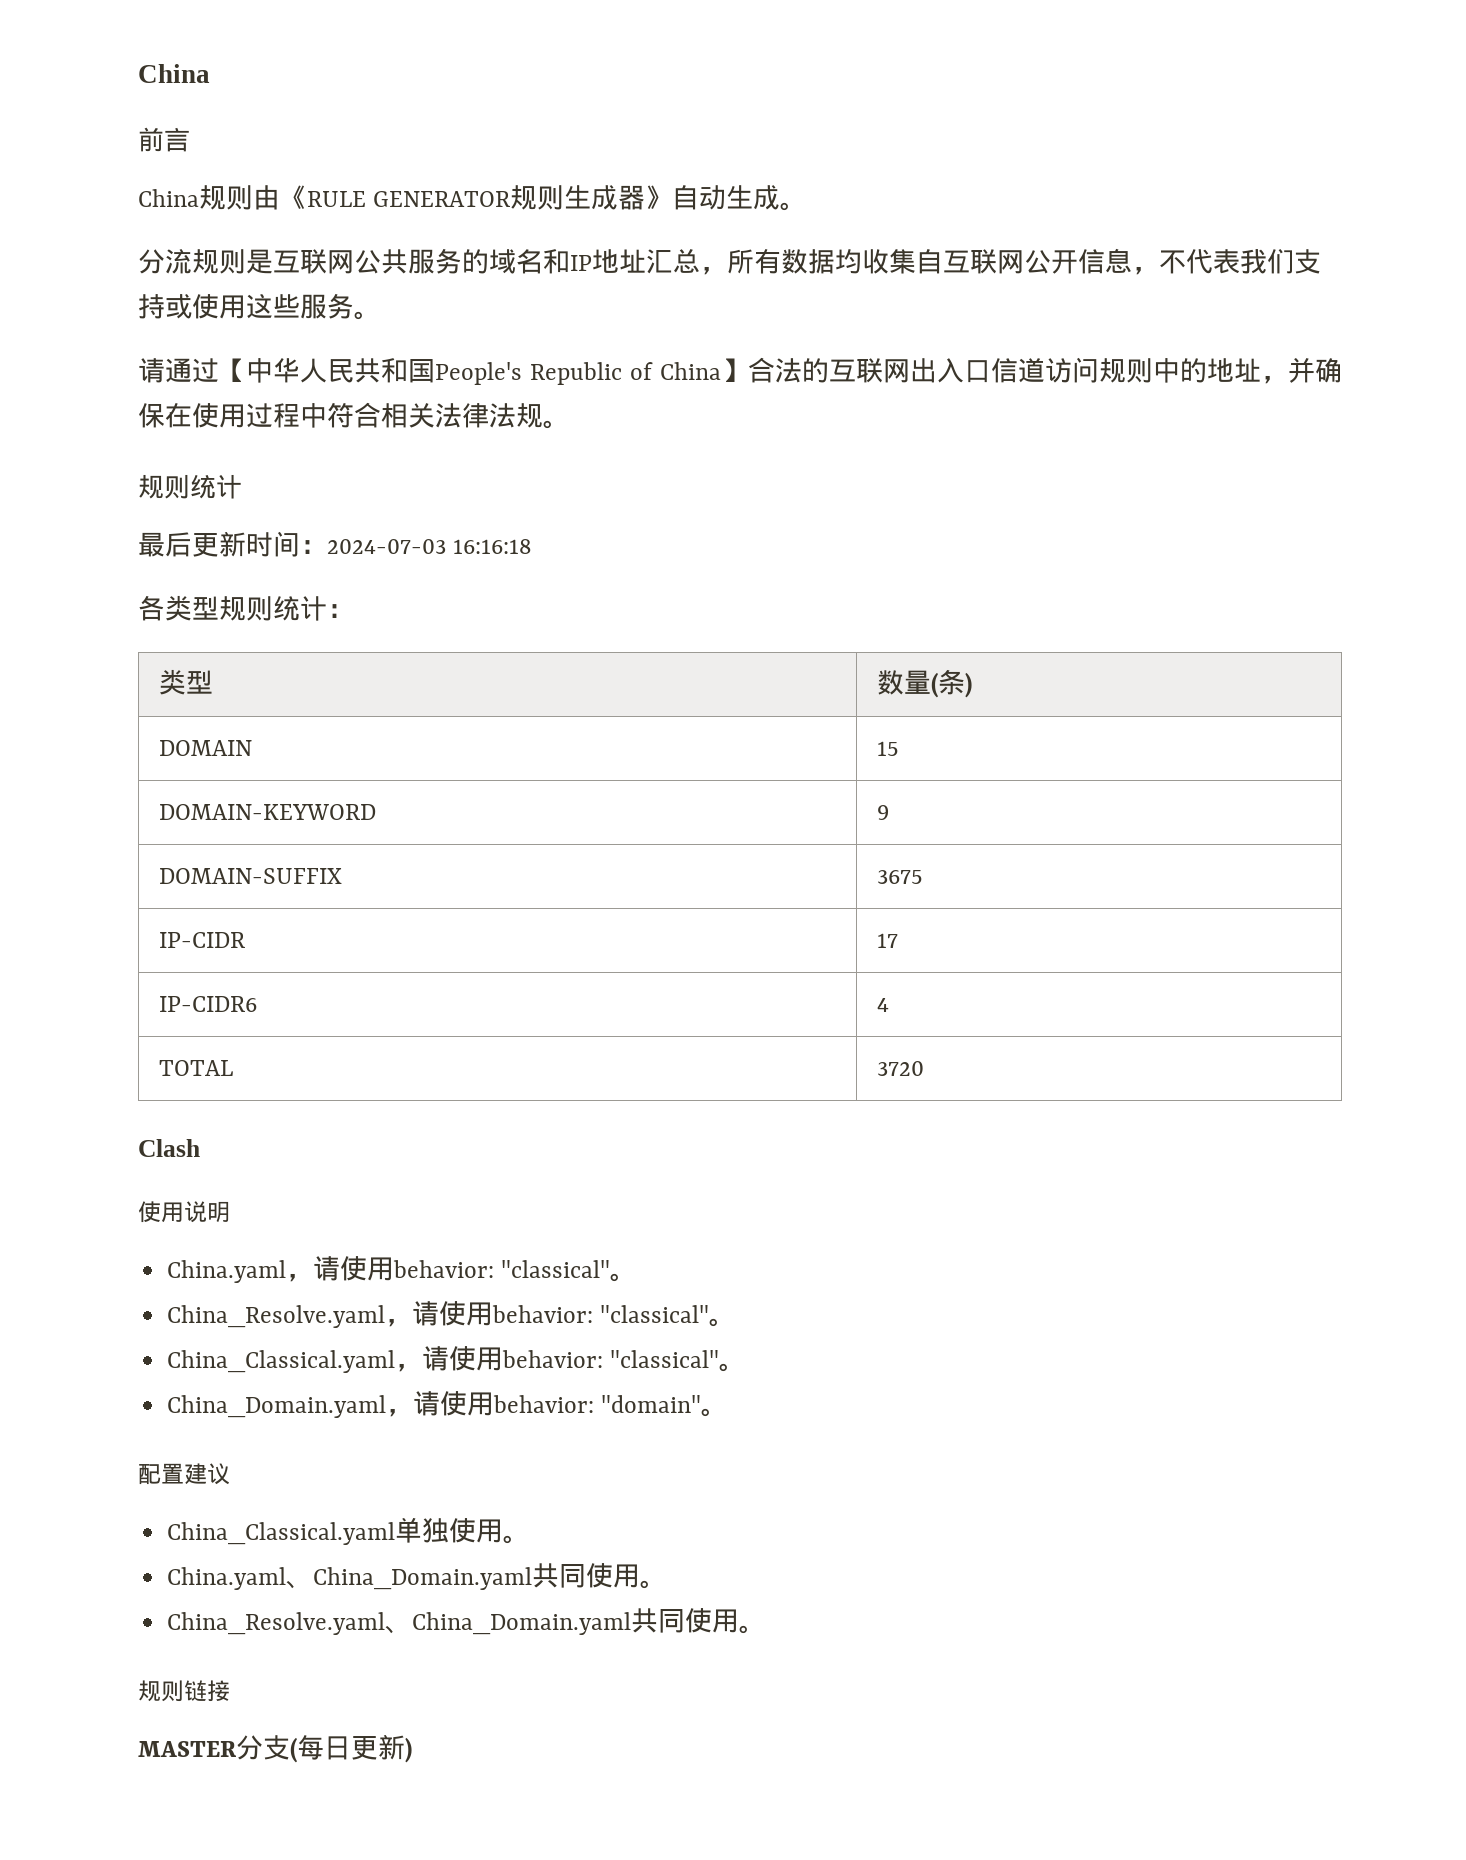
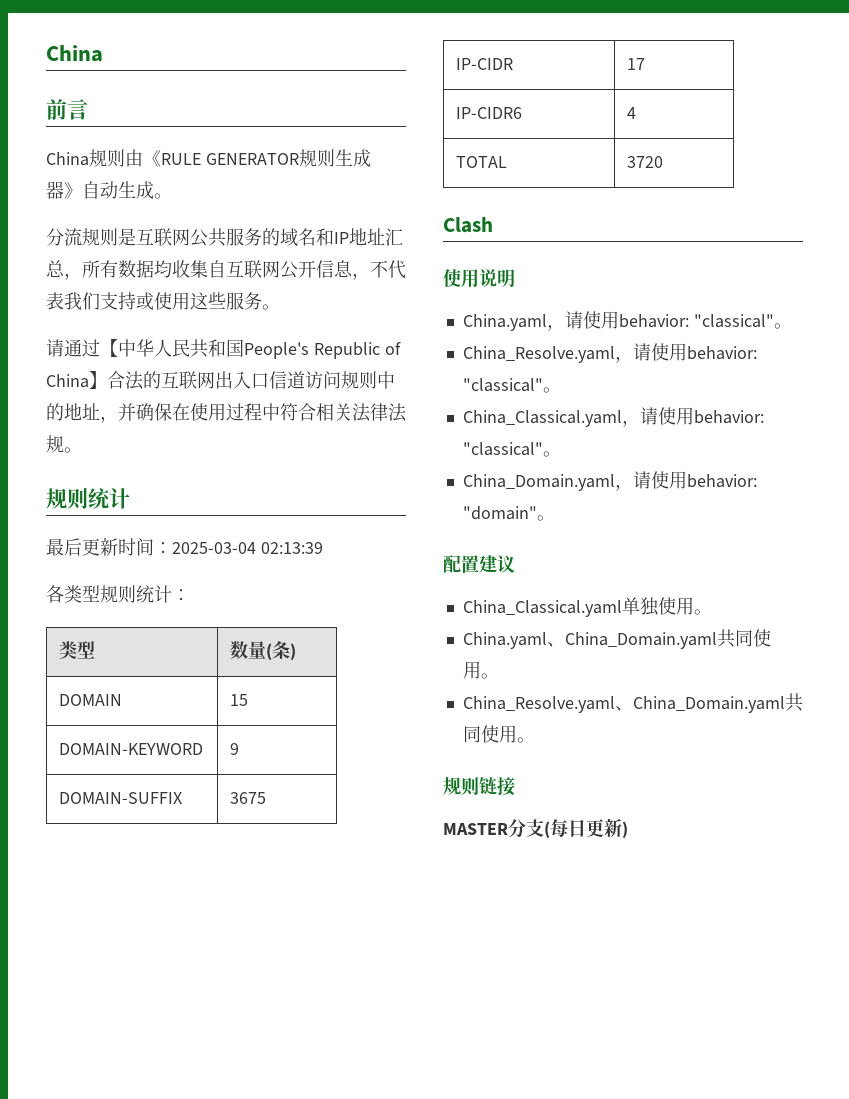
[327,539,533,554] 2024-07-03 16:16:18 -> [172,542,323,554] 2025-03-04 02:13:39

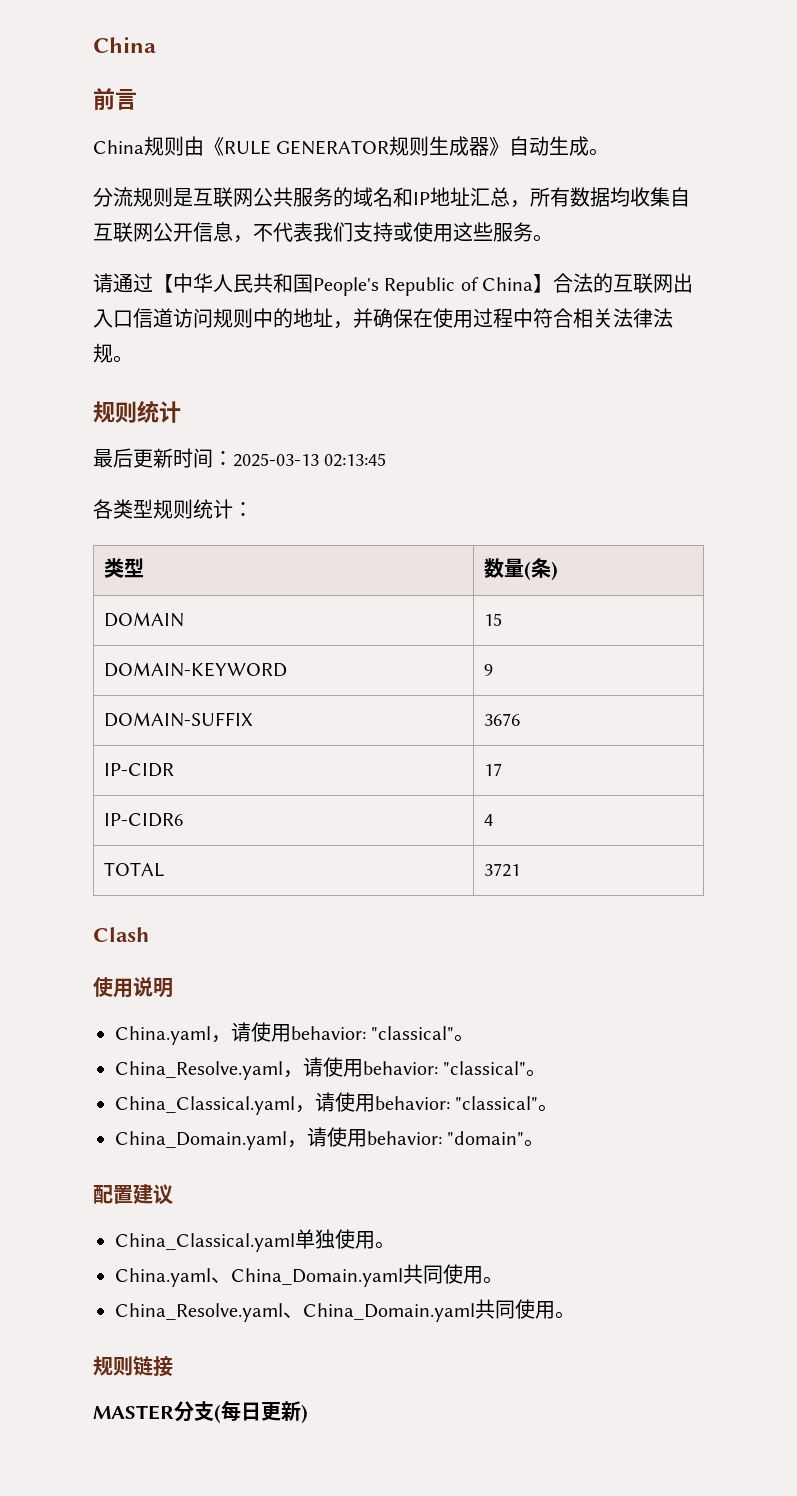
[172,542,323,554] 2025-03-04 02:13:39 -> [233,453,387,467] 2025-03-13 02:13:45
[230,792,267,804] 3675 -> [483,713,520,726] 3676
[627,156,664,168] 3720 -> [483,863,520,877] 3721

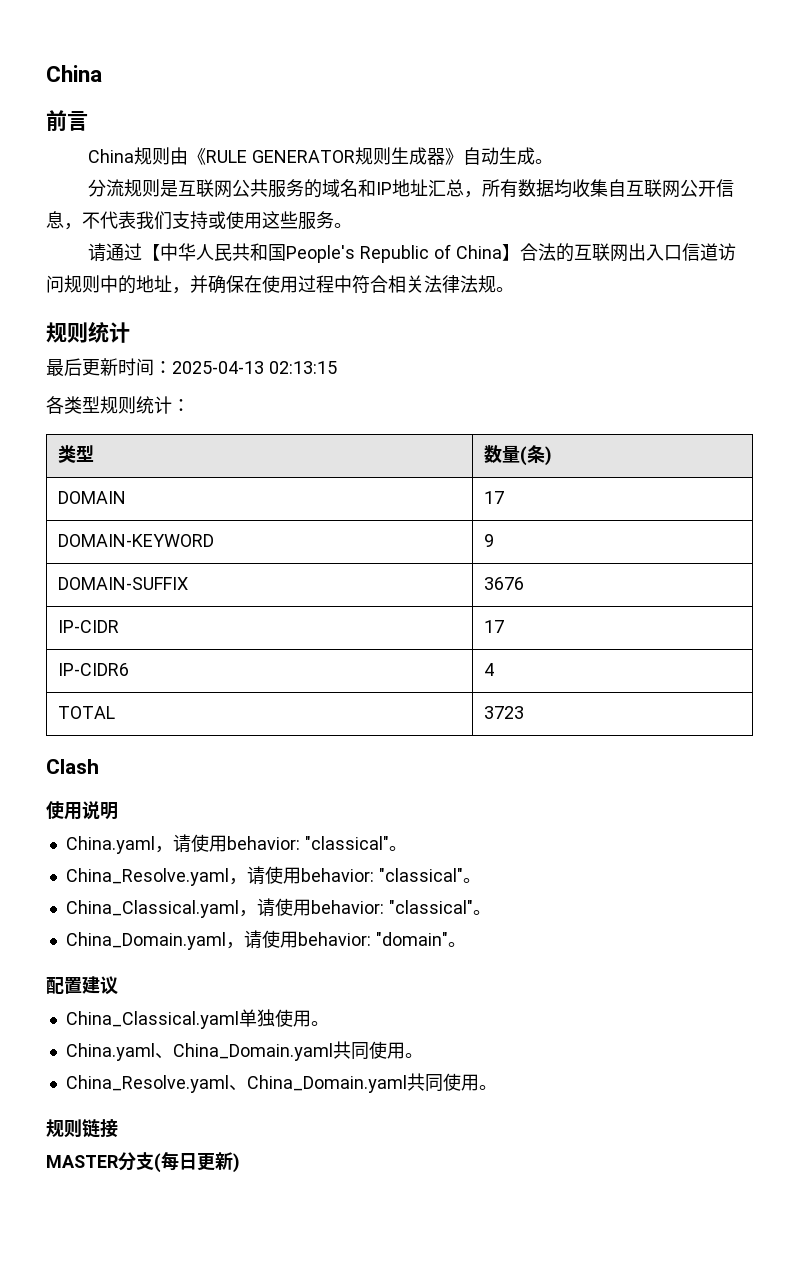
[233,453,387,467] 2025-03-13 02:13:45 -> [172,361,337,374] 2025-04-13 02:13:15
[483,613,502,626] 15 -> [484,491,505,504] 17
[483,863,520,877] 3721 -> [484,706,525,719] 3723

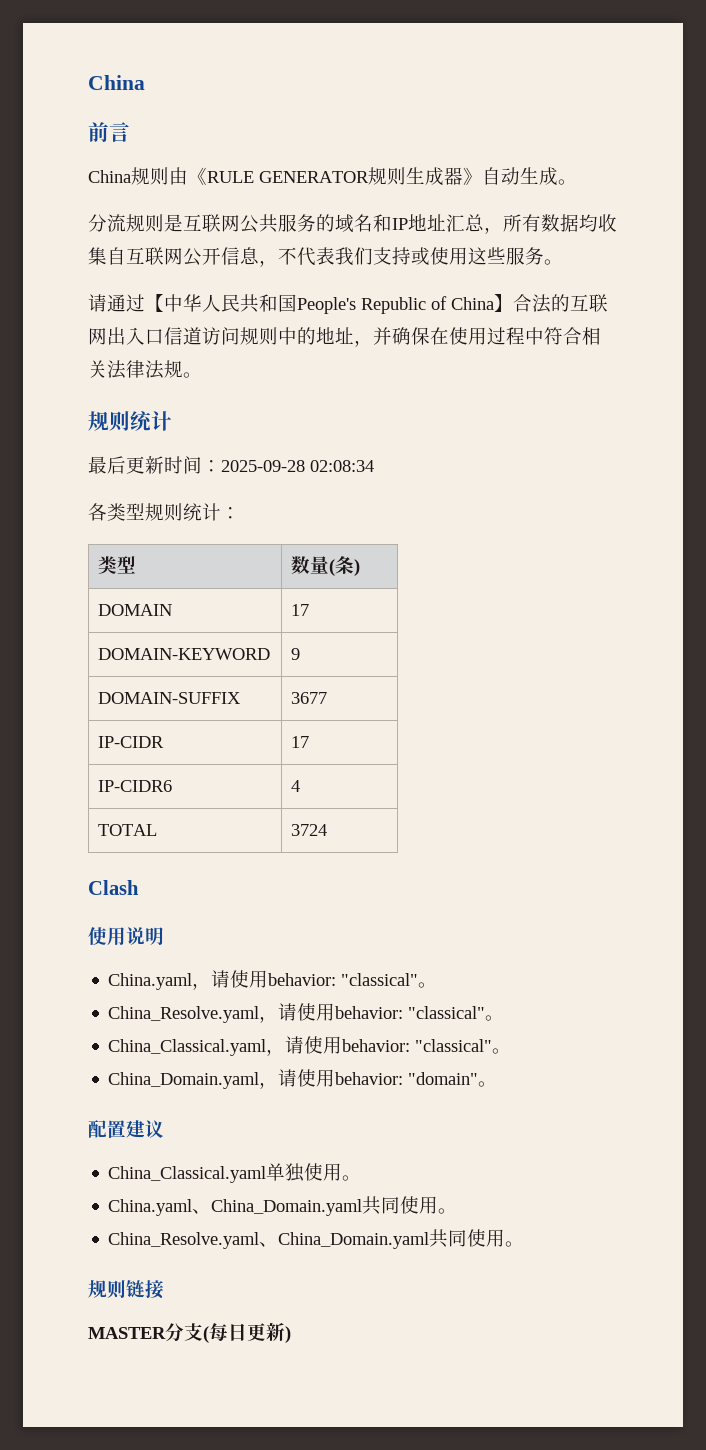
[172,361,337,374] 2025-04-13 02:13:15 -> [221,460,374,472] 2025-09-28 02:08:34
[484,577,525,590] 3676 -> [291,692,328,704] 3677
[484,706,525,719] 3723 -> [291,824,328,836] 3724

